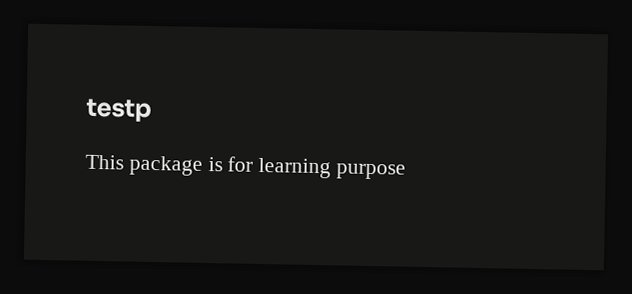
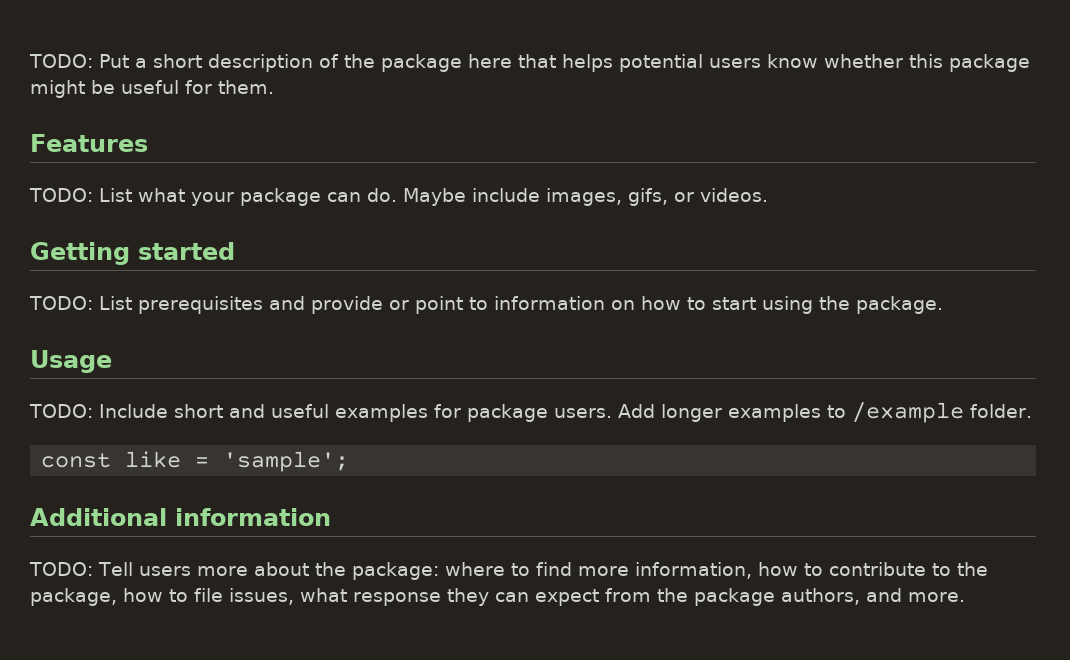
[86,98,152,122] [85,154,407,180] testp // This package is for learning purpose -> [29,54,1030,72] [30,80,274,98] [30,134,148,152] [29,188,768,206] [30,242,235,265] [29,296,943,314] [30,350,112,373] [29,402,1032,423] [41,451,350,472] [30,508,331,526] [29,562,988,580] [30,588,965,606] TODO: Put a short description of the package here that helps potential users know whether this package might be useful for them. // Features // TODO: List what your package can do. Maybe include images, gifs, or videos. // Getting started // TODO: List prerequisites and provide or point to information on how to start using the package. // Usage // TODO: Include short and useful examples for package users. Add longer examples to /example folder. // const like = 'sample'; // Additional information // TODO: Tell users more about the package: where to find more information, how to contribute to the package, how to file issues, what response they can expect from the package authors, and more.

